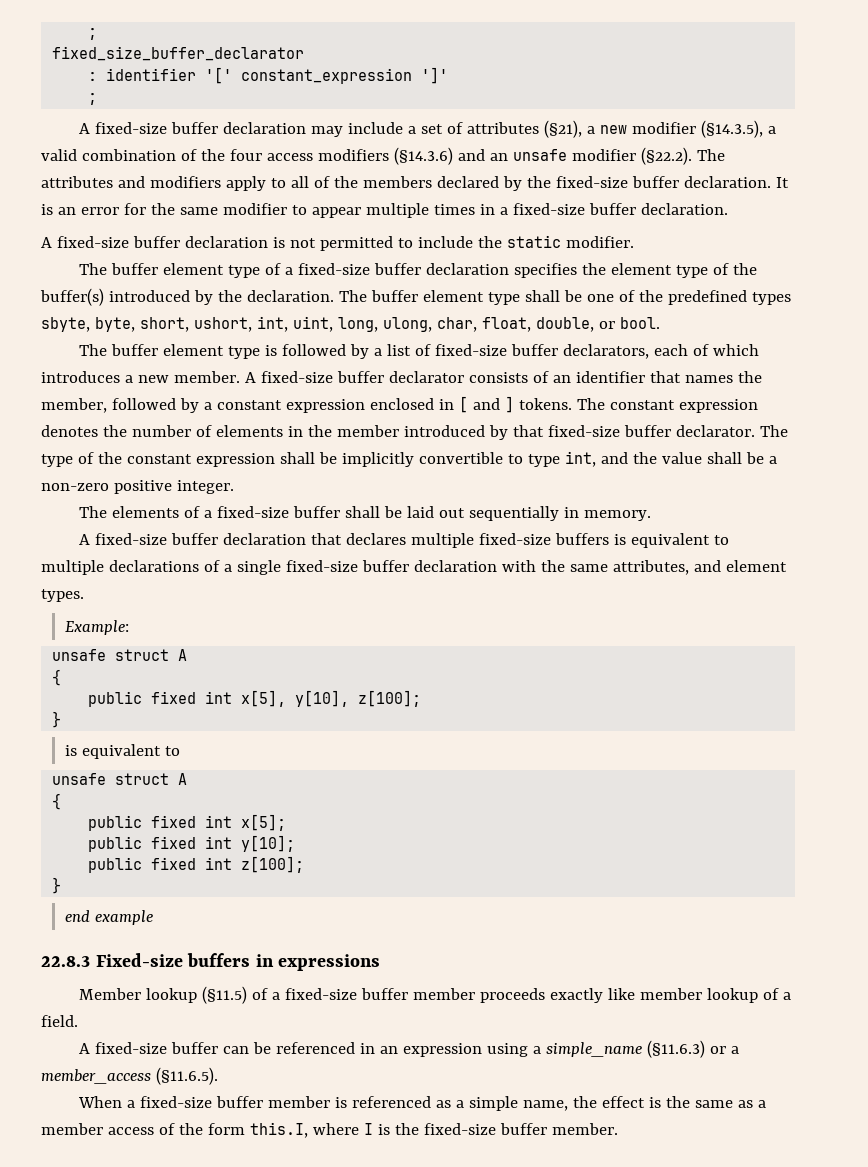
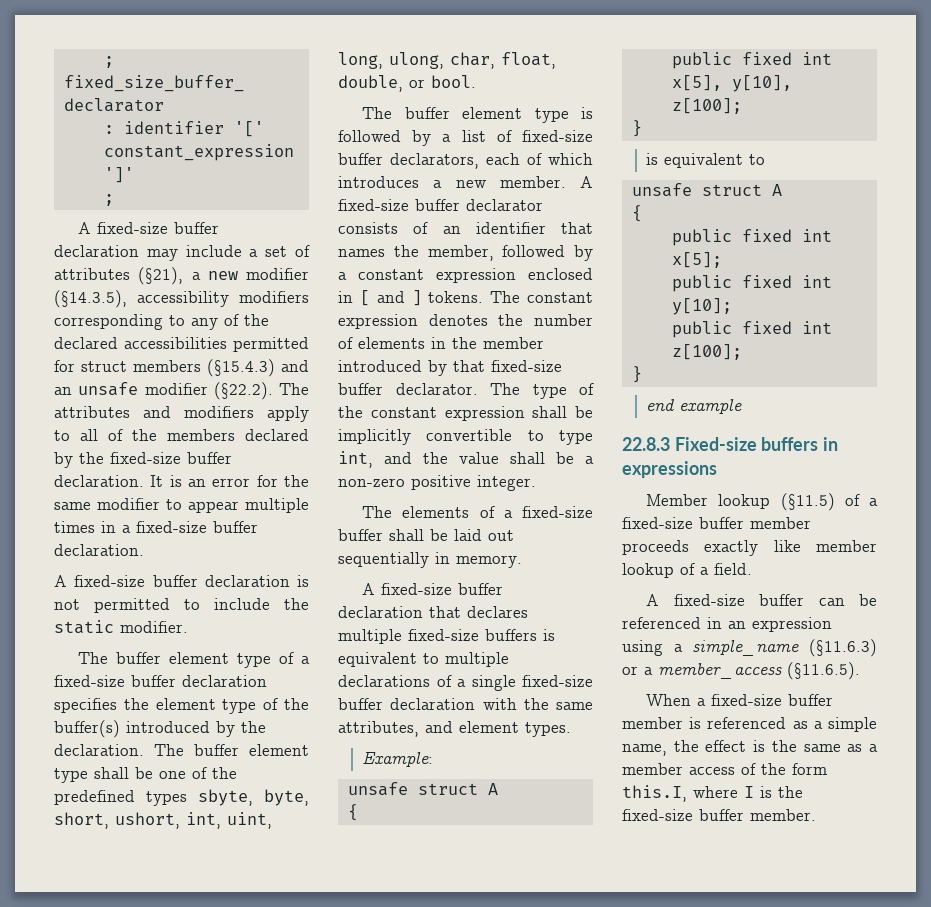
[767,126,776,134] [41,147,453,165] a valid combination of the four access modifiers (§14.3.6) -> [137,291,309,307] [54,314,269,330] [54,337,309,352] [54,359,275,377] accessibility modifiers corresponding to any of the declared accessibilities permitted for struct members (§15.4.3)

